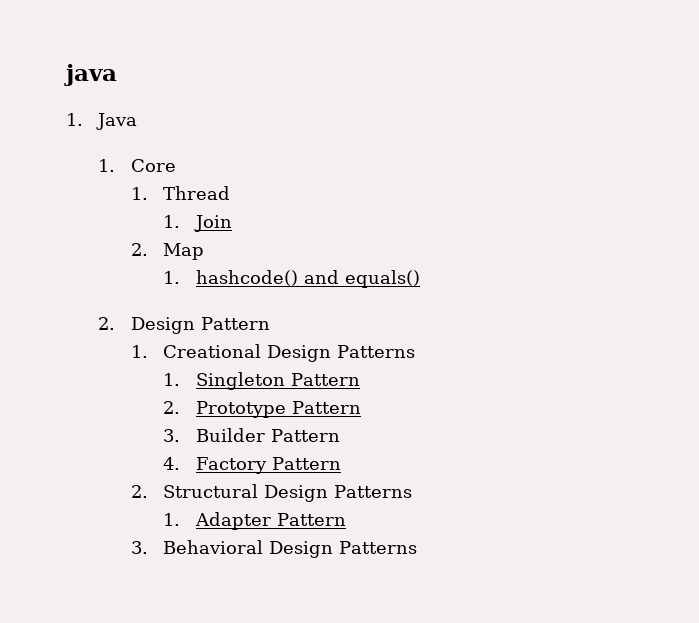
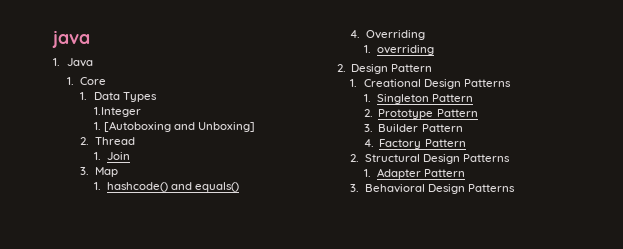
(148, 193) none -> [93,92,157,102] [93,107,141,117] [93,121,256,132] [80,137,90,145] Data Types // 1.Integer // 1. [Autoboxing and Unboxing] // 2.
[130,243,148,256] 2. -> [80,167,90,175] 3.
(420, 279) none -> [350,30,425,40] [363,45,435,55] // 4. Overriding // 1. overriding

